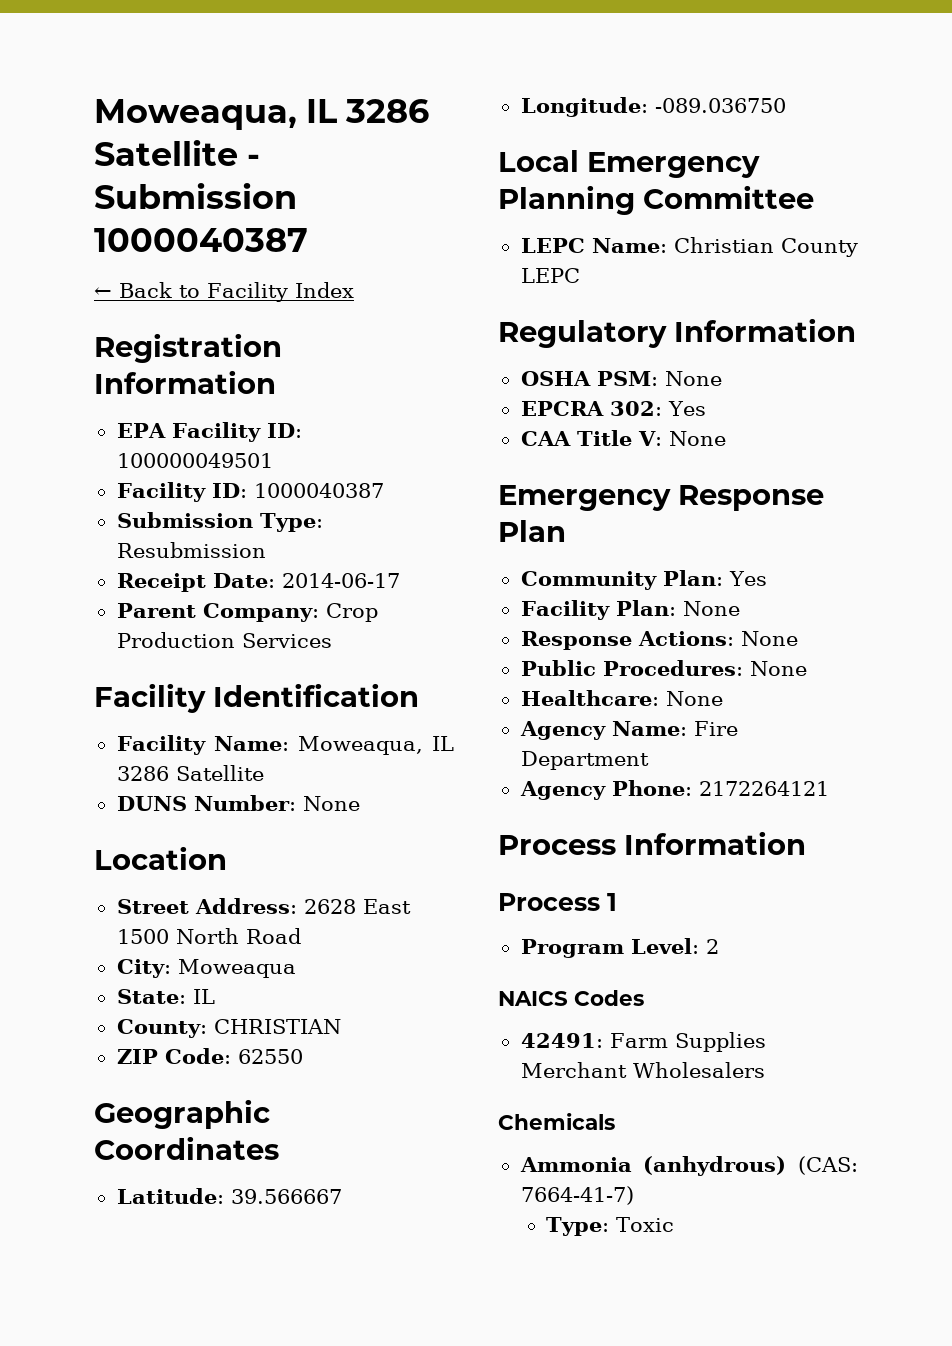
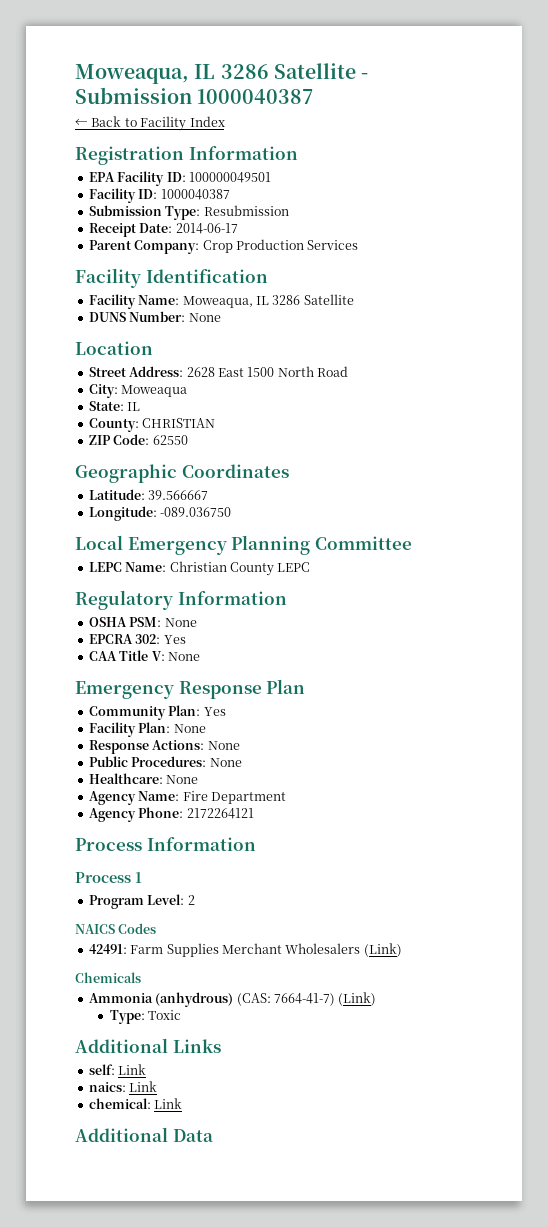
(765, 1070) none -> [363,943,402,957] (Link)
(634, 1195) none -> [338,992,377,1006] (Link)
(675, 1224) none -> [75,1038,221,1053] [88,1064,147,1075] [88,1081,158,1092] [88,1098,183,1109] [75,1127,213,1142] // Additional Links // self: Link // naics: Link // chemical: Link // Additional Data

